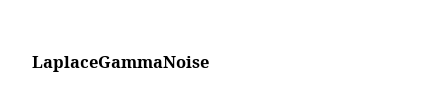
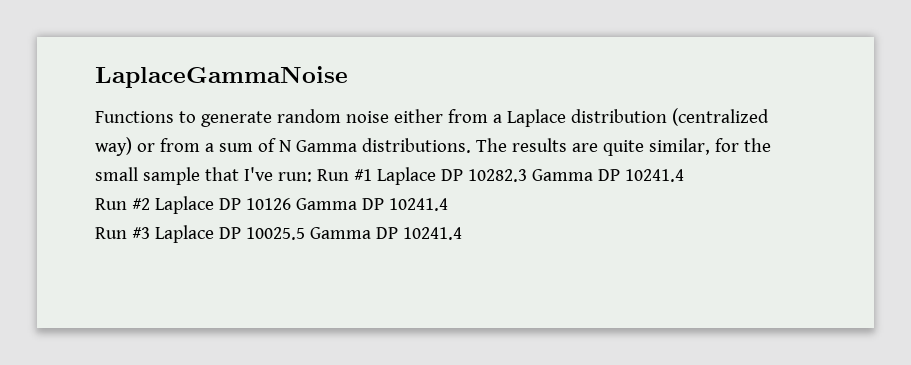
(209, 64) none -> [95,108,769,127] [95,137,771,156] [95,167,684,185] [95,196,448,214] [95,225,462,243] // Functions to generate random noise either from a Laplace distribution (centralized way) or from a sum of N Gamma distributions. The results are quite similar, for the small sample that I've run: Run #1 Laplace DP 10282.3 Gamma DP 10241.4 // Run #2 Laplace DP 10126 Gamma DP 10241.4 // Run #3 Laplace DP 10025.5 Gamma DP 10241.4

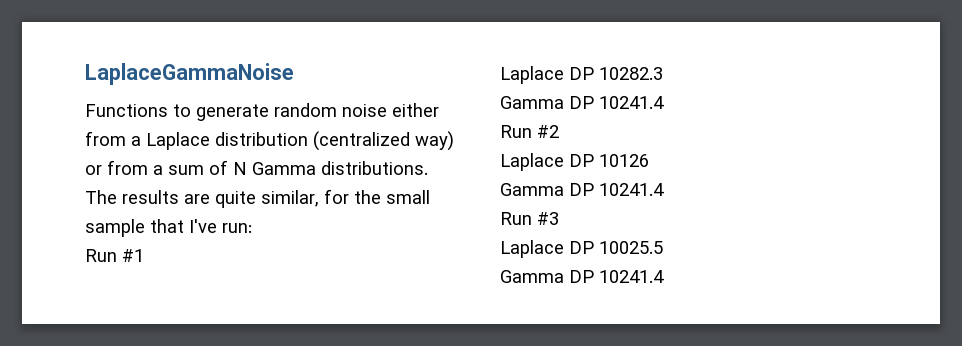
(312, 177) none -> (252, 228) //
(372, 175) none -> (144, 255) //
(527, 175) none -> (663, 73) //
(150, 204) none -> (559, 131) //
(291, 204) none -> (649, 160) //
(150, 233) none -> (559, 218) //
(305, 233) none -> (663, 247) //

